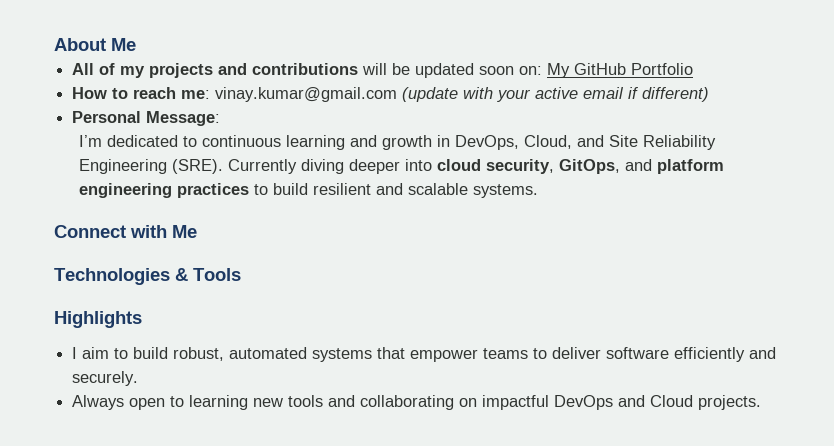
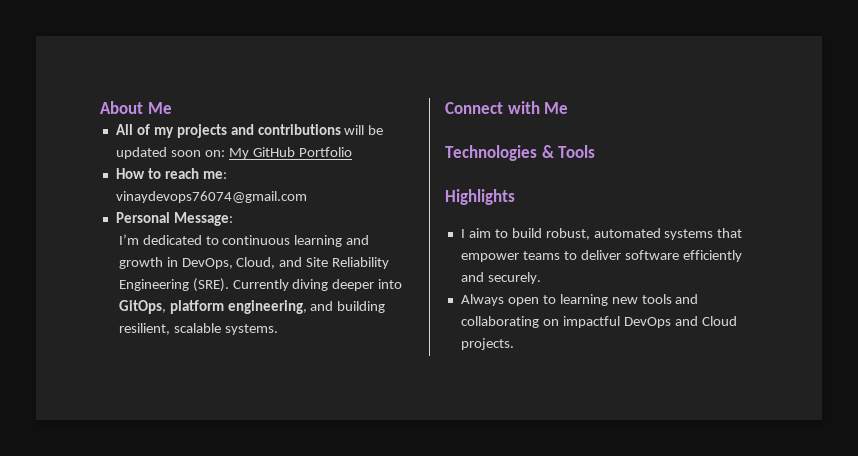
[215,87,710,102] vinay.kumar@gmail.com (update with your active email if different) -> [115,191,307,203] vinaydevops76074@gmail.com
[436,159,724,174] [78,183,403,198] cloud security, GitOps, and platform engineering practices to build resilient and -> [118,300,386,314] [118,323,170,335] GitOps, platform engineering, and building resilient,

